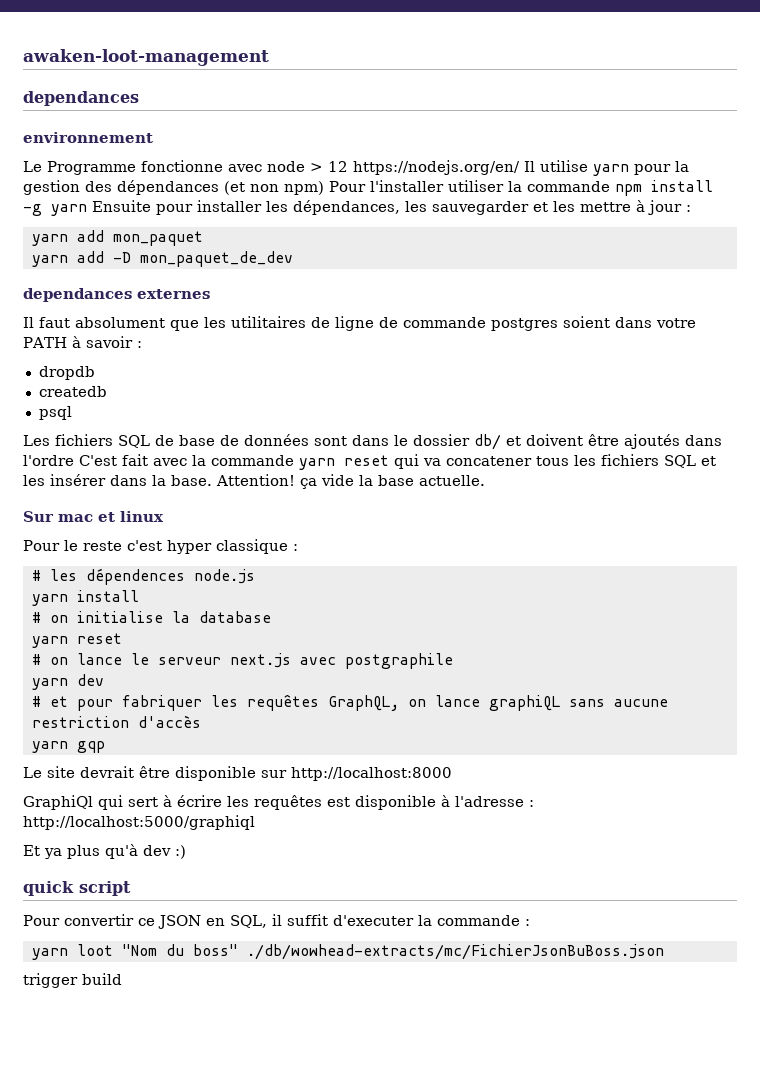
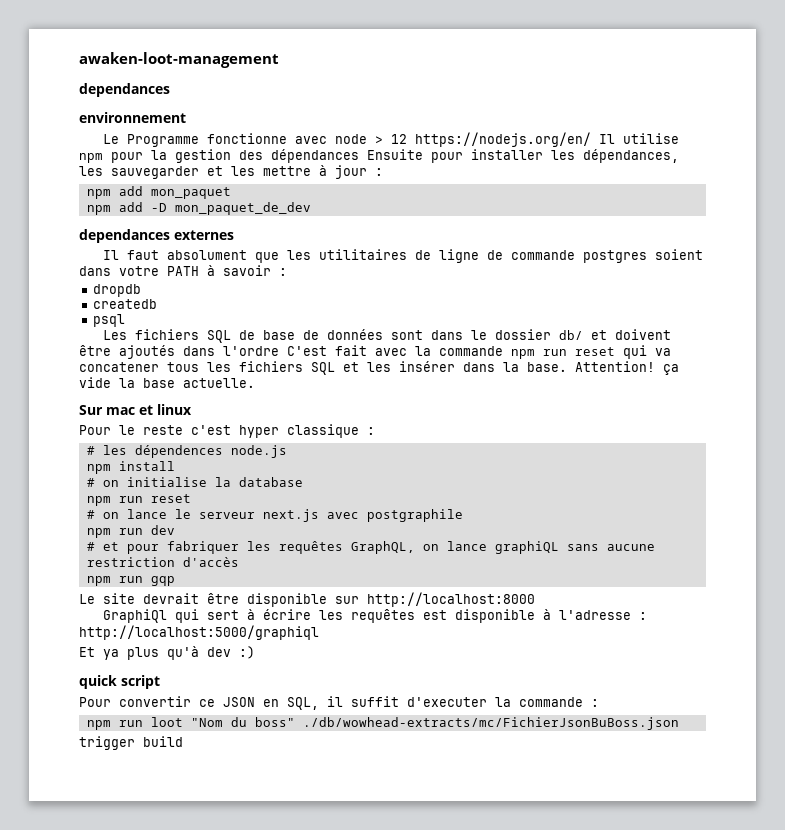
[593,164,629,176] yarn -> [79,153,103,163] npm
[224,180,713,196] [23,204,87,216] (et non npm) Pour l'installer utiliser la commande npm install -g yarn -> (359, 156) none
[31,234,68,246] yarn -> [86,189,111,199] npm
[31,255,68,267] yarn -> [86,205,111,215] npm
[299,458,335,470] yarn -> [511,349,567,359] npm run
[31,594,68,606] yarn -> [86,464,111,474] npm
[31,636,68,648] yarn -> [86,496,143,506] npm run
[31,678,68,690] yarn -> [86,528,143,538] npm run
[31,741,68,753] yarn -> [86,576,143,586] npm run
[31,948,68,960] yarn -> [86,720,143,730] npm run

